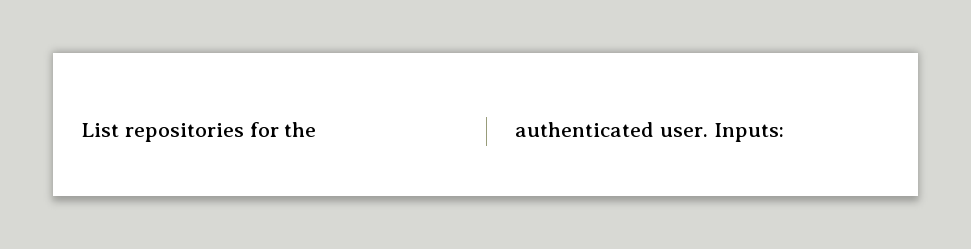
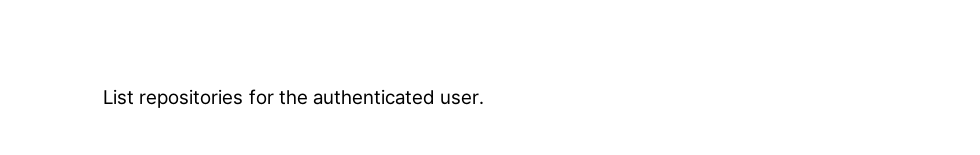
[713,123,784,142] Inputs: -> (485, 99) none

